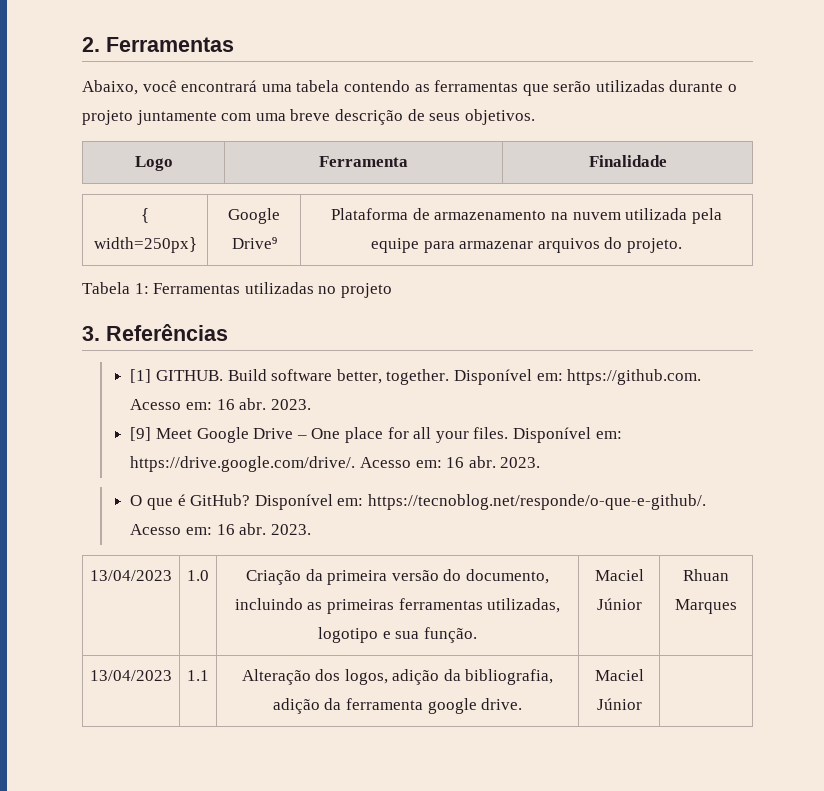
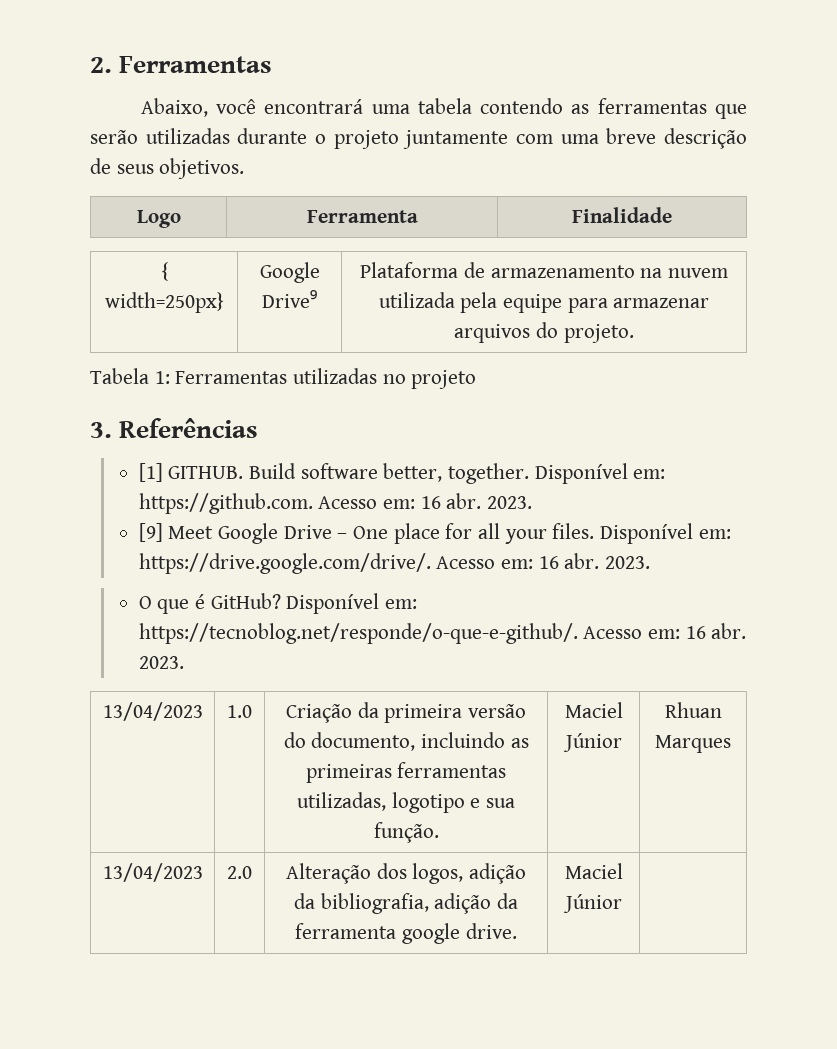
[187,670,209,681] 1.1 -> [227,866,252,879] 2.0

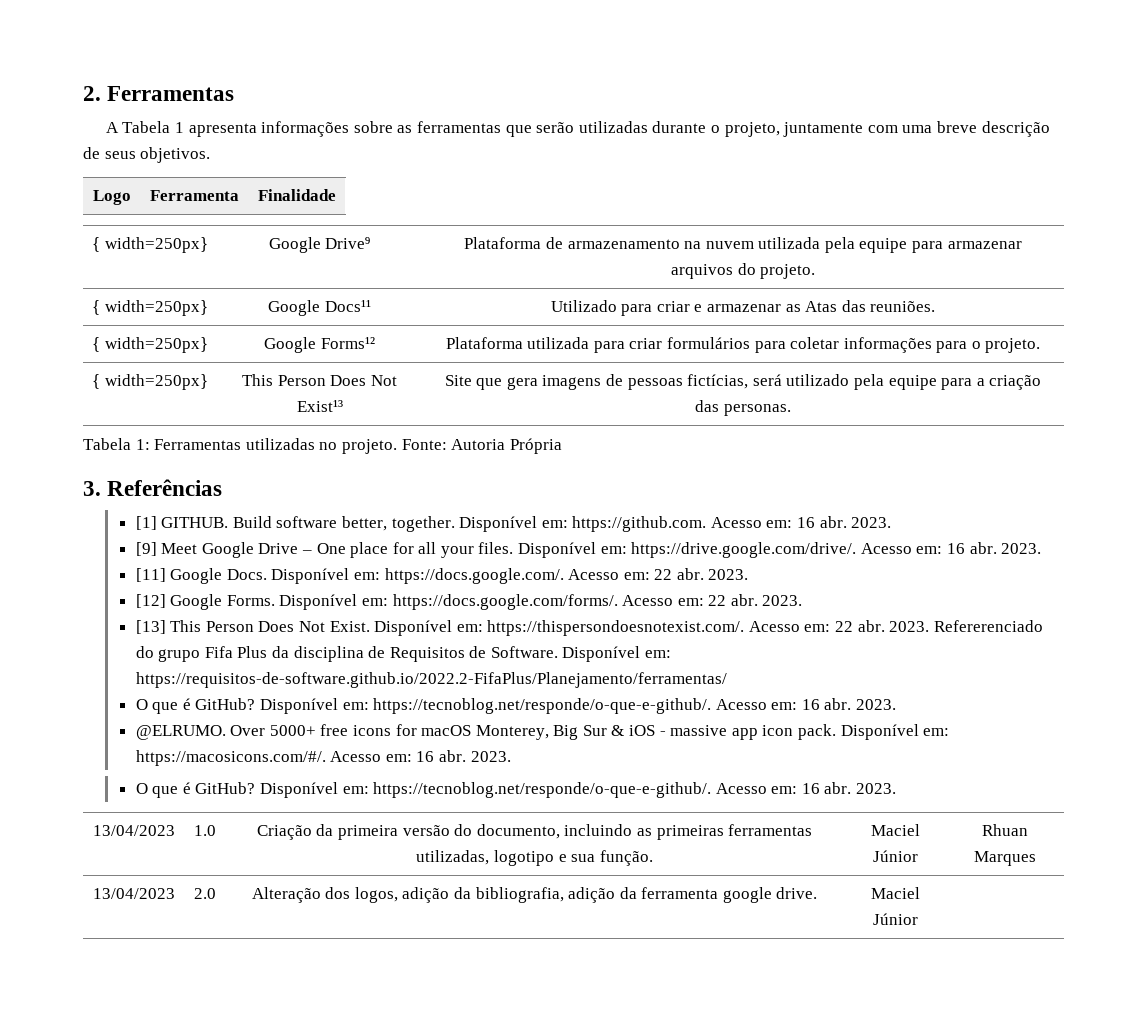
[140,98,564,117] Abaixo, você encontrará uma tabela contendo -> [105,121,393,137] A Tabela 1 apresenta informações sobre
[333,130,399,149] projeto -> [724,122,780,137] projeto,
(634, 333) none -> [92,300,208,316] [268,300,371,316] [550,300,936,316] [92,337,208,353] [264,337,375,353] [445,337,1041,353] [92,374,208,390] [242,374,397,386] [296,400,343,412] [444,374,1042,390] [695,400,791,416] // { width=250px} | Google Docs¹¹ | Utilizado para criar e armazenar as Atas das reuniões. // { width=250px} | Google Forms¹² | Plataforma utilizada para criar formulários para coletar informações para o projeto. // { width=250px} | This Person Does Not Exist¹³ | Site que gera imagens de pessoas fictícias, será utilizado pela equipe para a criação das personas.
[411,370,477,389] projeto -> [341,438,562,454] projeto. Fonte: Autoria Própria
(650, 562) none -> [135,568,749,584] [135,594,803,610] [135,620,1043,636] [135,646,672,662] [135,672,727,688] [135,698,897,714] [135,724,950,740] [135,750,511,766] // [11] Google Docs. Disponível em: https://docs.google.com/. Acesso em: 22 abr. 2023. // [12] Google Forms. Disponível em: https://docs.google.com/forms/. Acesso em: 22 abr. 2023. // [13] This Person Does Not Exist. Disponível em: https://thispersondoesnotexist.com/. Acesso em: 22 abr. 2023. Refererenciado do grupo Fifa Plus da disciplina de Requisitos de Software. Disponível em: https://requisitos-de-software.github.io/2022.2-FifaPlus/Planejamento/ferramentas/ // O que é GitHub? Disponível em: https://tecnoblog.net/responde/o-que-e-github/. Acesso em: 16 abr. 2023. // @ELRUMO. Over 5000+ free icons for macOS Monterey, Big Sur & iOS - massive app icon pack. Disponível em: https://macosicons.com/#/. Acesso em: 16 abr. 2023.

